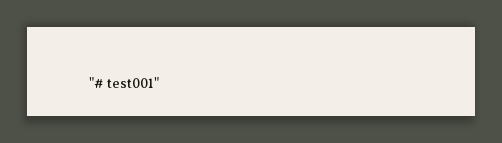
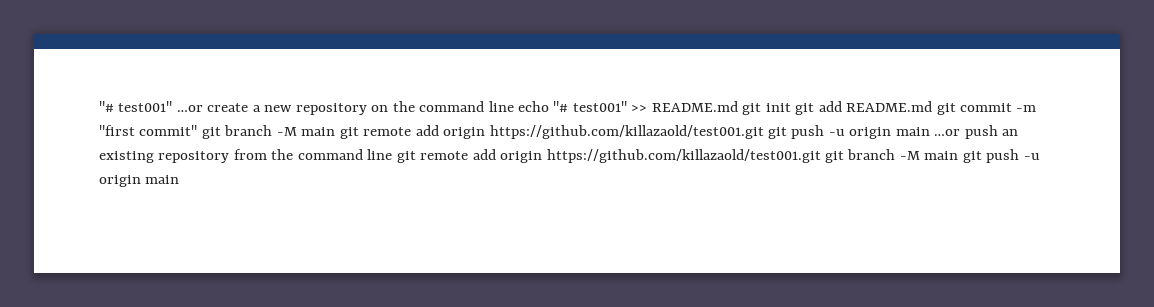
[89,77,159,88] "# test001" -> [99,101,1037,115] [99,125,1019,139] [99,149,1040,163] [99,175,180,187] "# test001" …or create a new repository on the command line echo "# test001" >> README.md git init git add README.md git commit -m "first commit" git branch -M main git remote add origin https://github.com/killazaold/test001.git git push -u origin main …or push an existing repository from the command line git remote add origin https://github.com/killazaold/test001.git git branch -M main git push -u origin main

